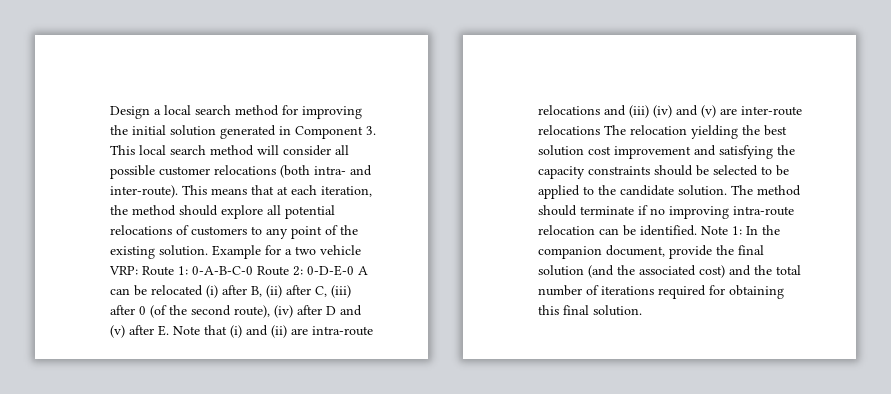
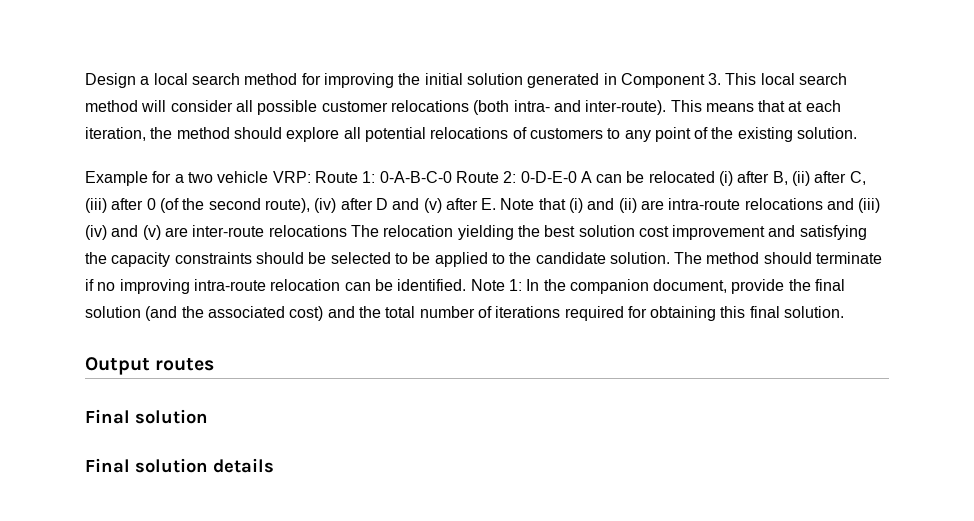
(208, 250) none -> (858, 133) //
(642, 310) none -> [85,357,215,375] [85,409,208,424] [85,458,274,473] // Output routes // Final solution // Final solution details

